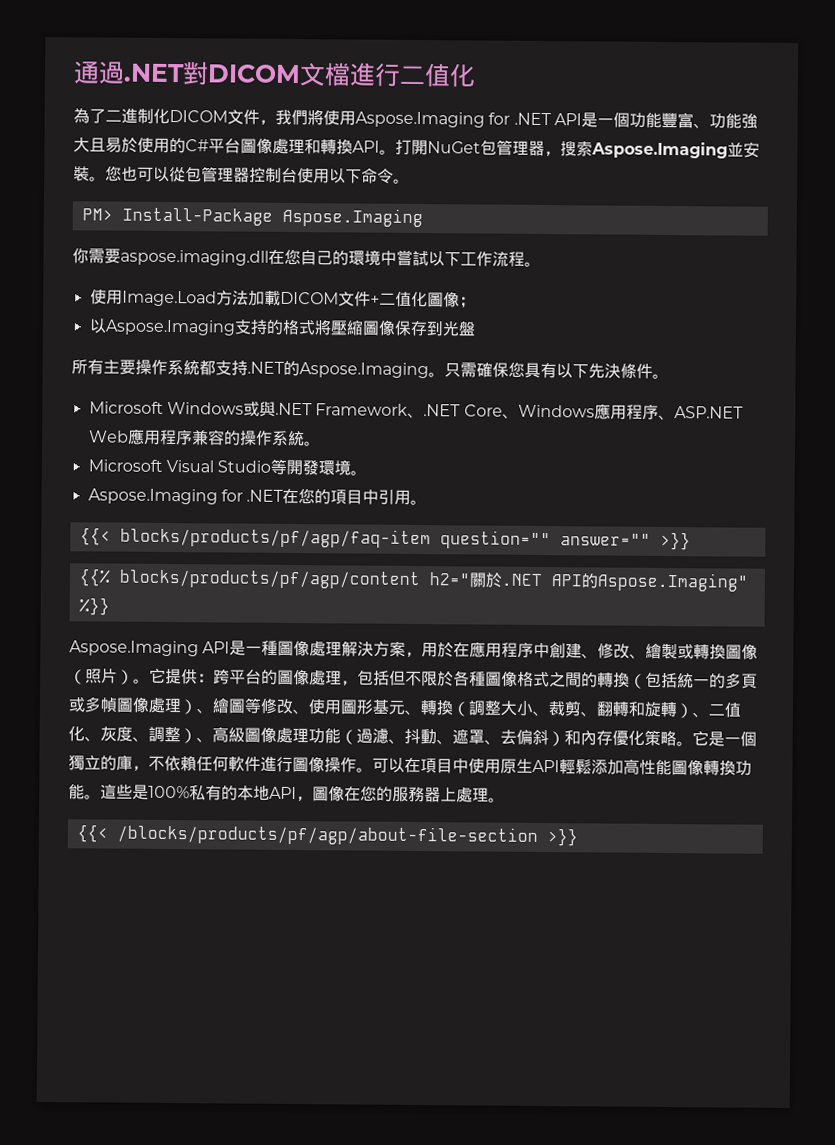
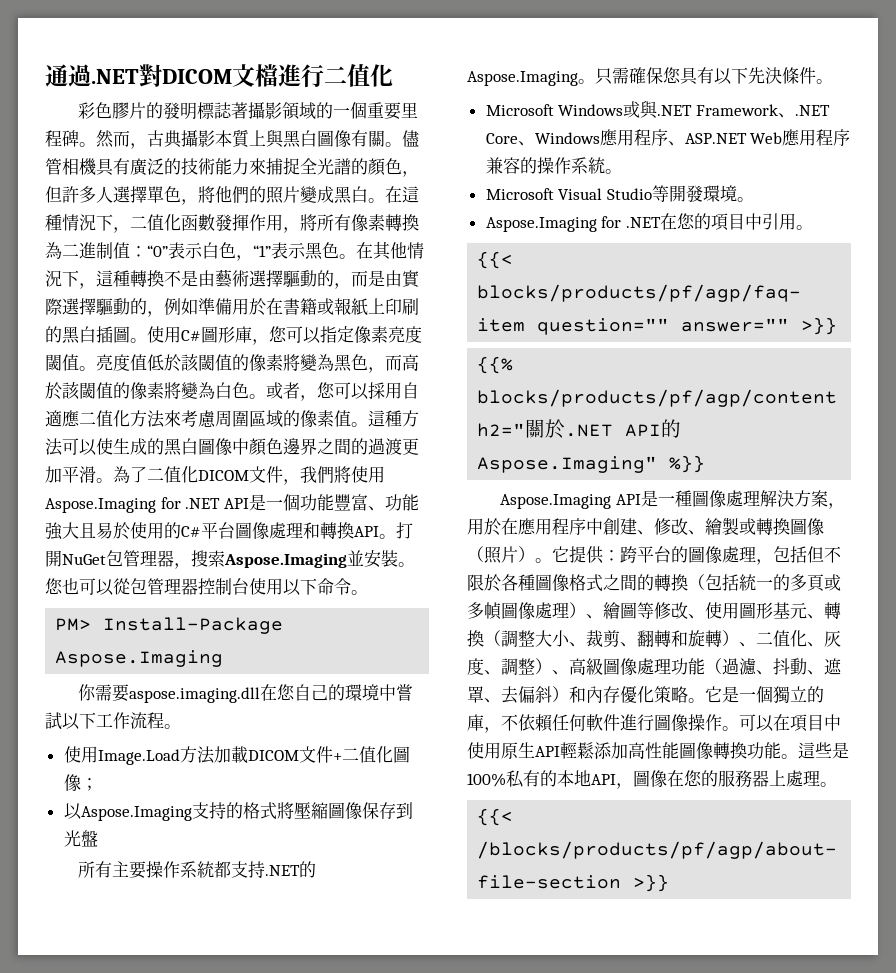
[73,107,154,124] 為了二進制 -> [78,102,419,120] [45,130,420,149] [45,157,419,177] [45,186,419,205] [45,214,419,233] [45,241,424,261] [45,269,420,289] [45,298,419,317] [45,326,422,345] [45,354,419,373] [45,382,419,401] [45,410,419,428] [45,438,419,456] [45,466,181,483] 彩色膠片的發明標誌著攝影領域的一個重要里程碑。然而，古典攝影本質上與黑白圖像有關。儘管相機具有廣泛的技術能力來捕捉全光譜的顏色，但許多人選擇單色，將他們的照片變成黑白。在這種情況下，二值化函數發揮作用，將所有像素轉換為二進制值：“0”表示白色，“1”表示黑色。在其他情況下，這種轉換不是由藝術選擇驅動的，而是由實際選擇驅動的，例如準備用於在書籍或報紙上印刷的黑白插圖。使用C#圖形庫，您可以指定像素亮度閾值。亮度值低於該閾值的像素將變為黑色，而高於該閾值的像素將變為白色。或者，您可以採用自適應二值化方法來考慮周圍區域的像素值。這種方法可以使生成的黑白圖像中顏色邊界之間的過渡更加平滑。為了二值

